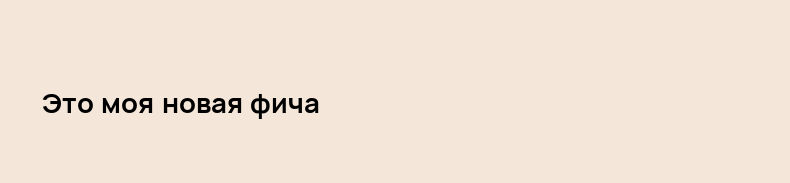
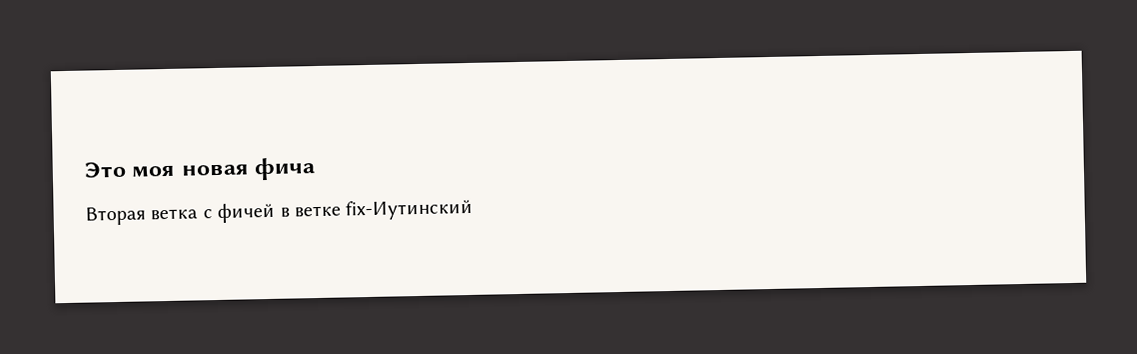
(321, 106) none -> [85,198,474,226] // Вторая ветка с фичей в ветке fix-Иутинский

